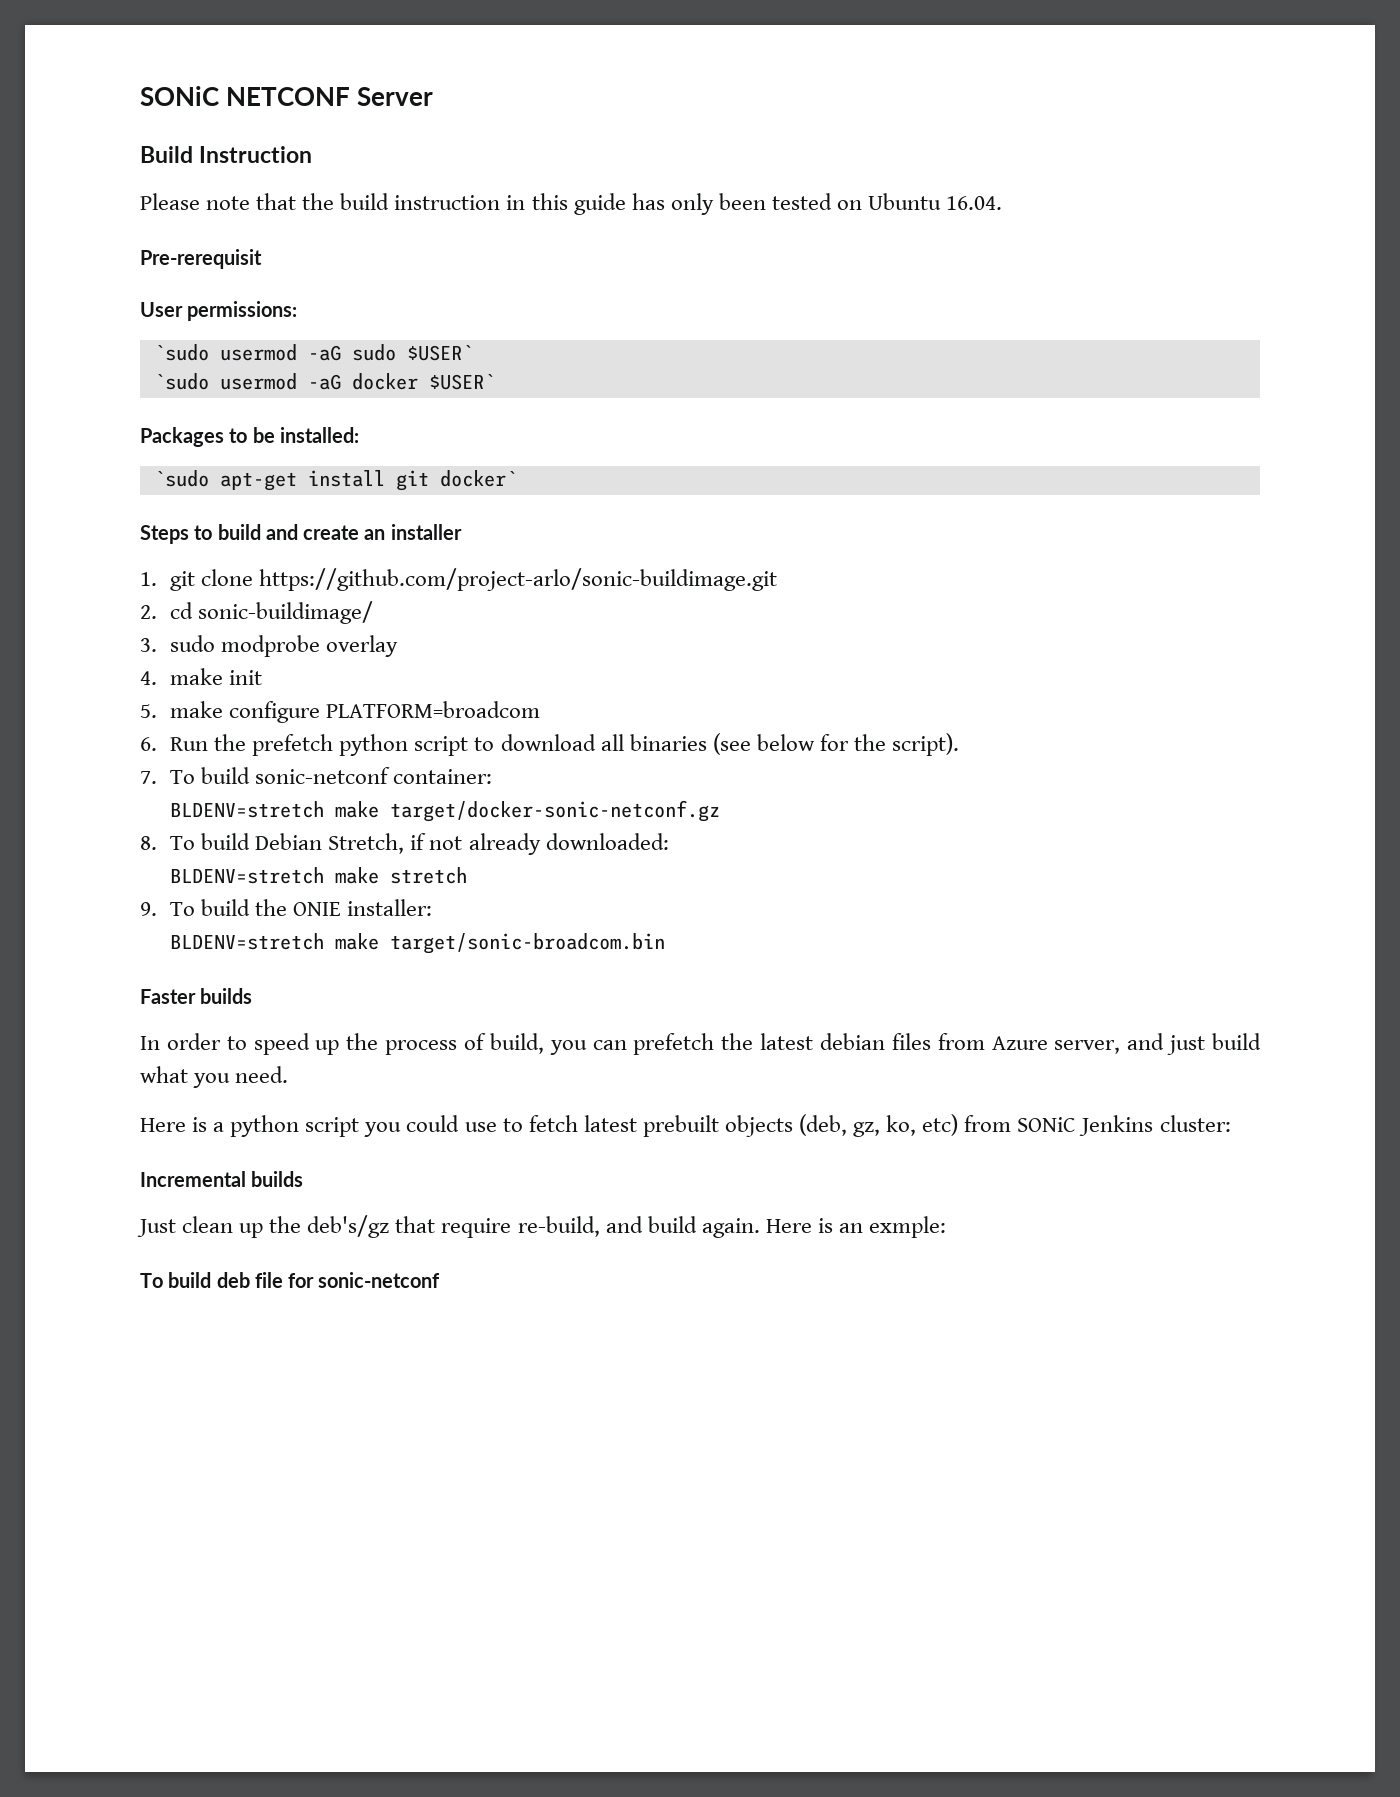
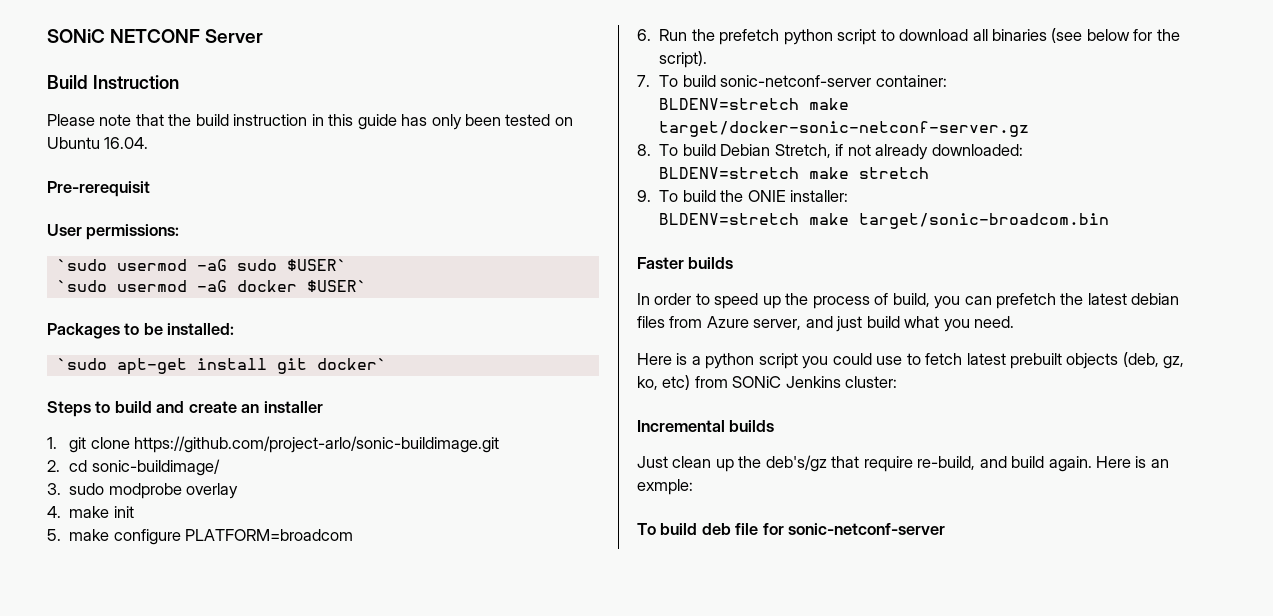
[255,767,391,784] sonic-netconf -> [720,75,872,87] sonic-netconf-server
[390,800,721,822] target/docker-sonic-netconf.gz -> [659,121,1030,137] target/docker-sonic-netconf-server.gz
[318,1272,441,1288] sonic-netconf -> [788,523,946,535] sonic-netconf-server

